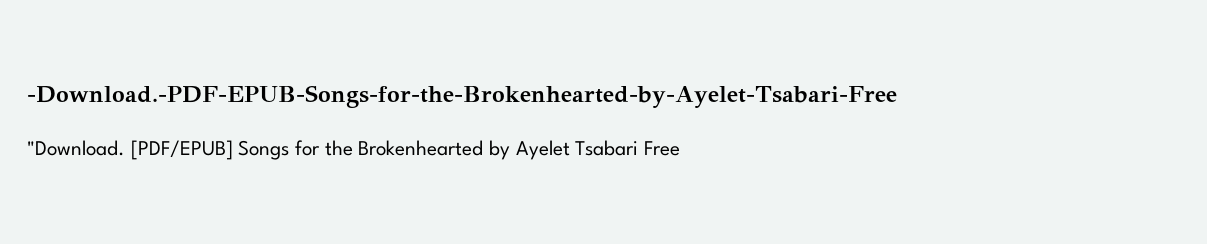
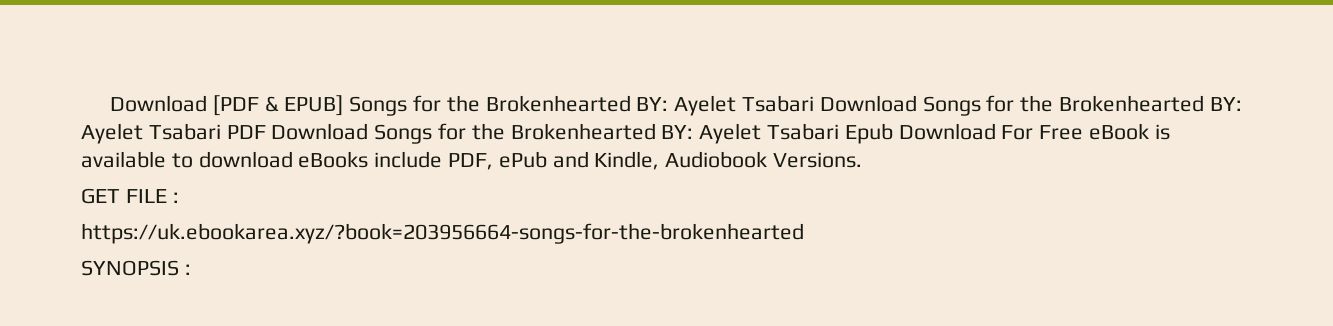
[27,85,897,108] [27,140,681,160] -Download.-PDF-EPUB-Songs-for-the-Brokenhearted-by-Ayelet-Tsabari-Free // "Download. [PDF/EPUB] Songs for the Brokenhearted by Ayelet Tsabari Free -> [109,95,1242,116] [81,123,1170,144] [81,151,863,170] [81,188,179,204] [81,223,804,244] [81,260,191,276] Download [PDF & EPUB] Songs for the Brokenhearted BY: Ayelet Tsabari Download Songs for the Brokenhearted BY: Ayelet Tsabari PDF Download Songs for the Brokenhearted BY: Ayelet Tsabari Epub Download For Free eBook is available to download eBooks include PDF, ePub and Kindle, Audiobook Versions. // GET FILE : // https://uk.ebookarea.xyz/?book=203956664-songs-for-the-brokenhearted // SYNOPSIS :

